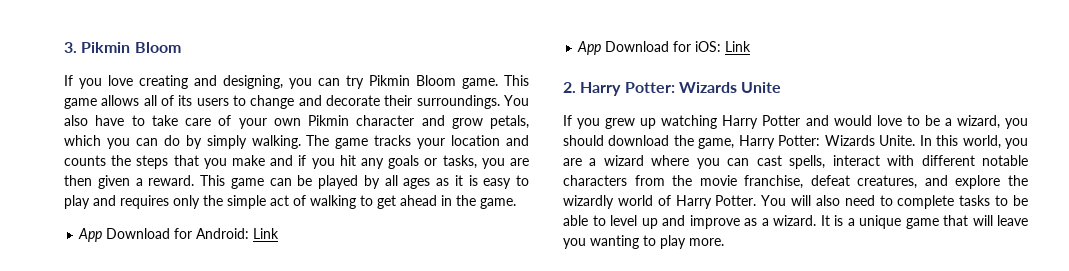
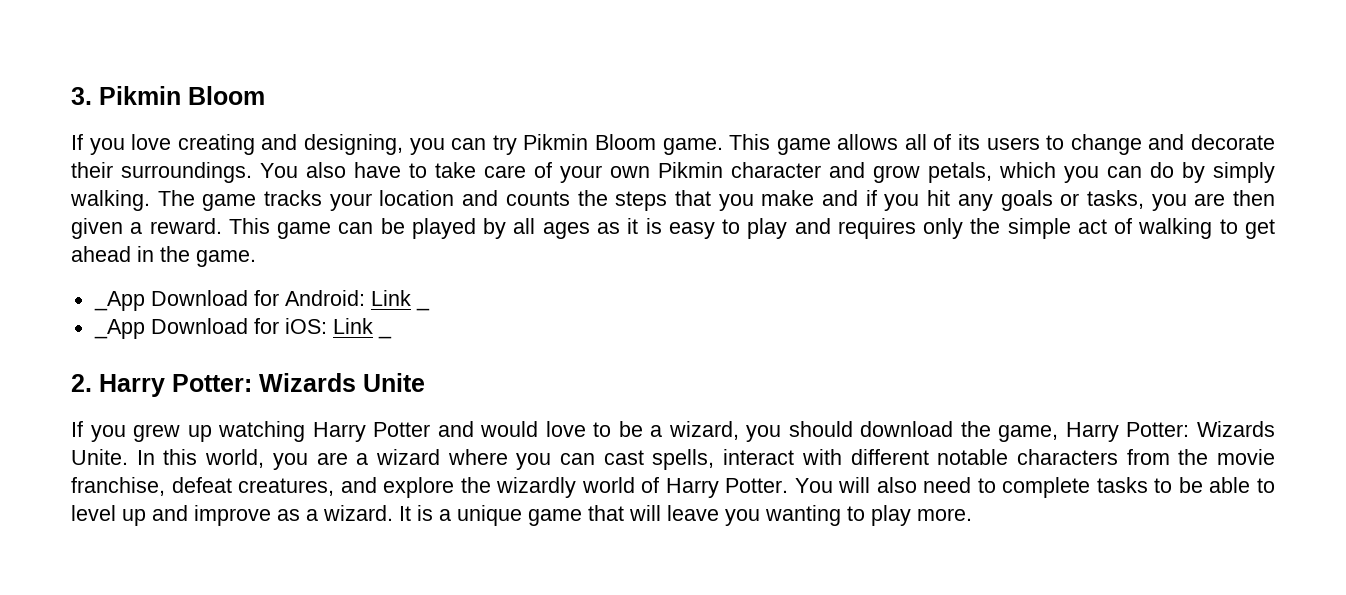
[78,228,103,242] App -> [93,291,145,311] _App
[577,41,602,55] // App -> [415,306,430,311] [93,319,145,339] _ // _App
(752, 46) none -> [377,334,392,339] _

